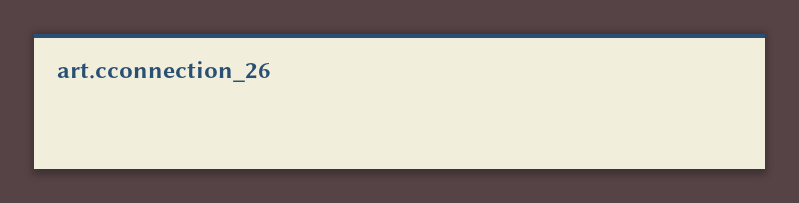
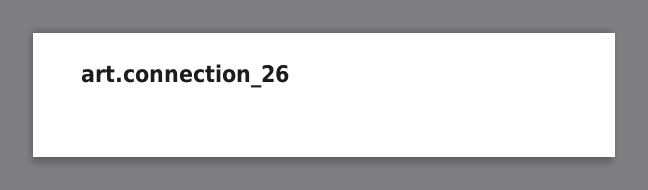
[57,61,271,82] art.cconnection_26 -> [81,64,289,88] art.connection_26

